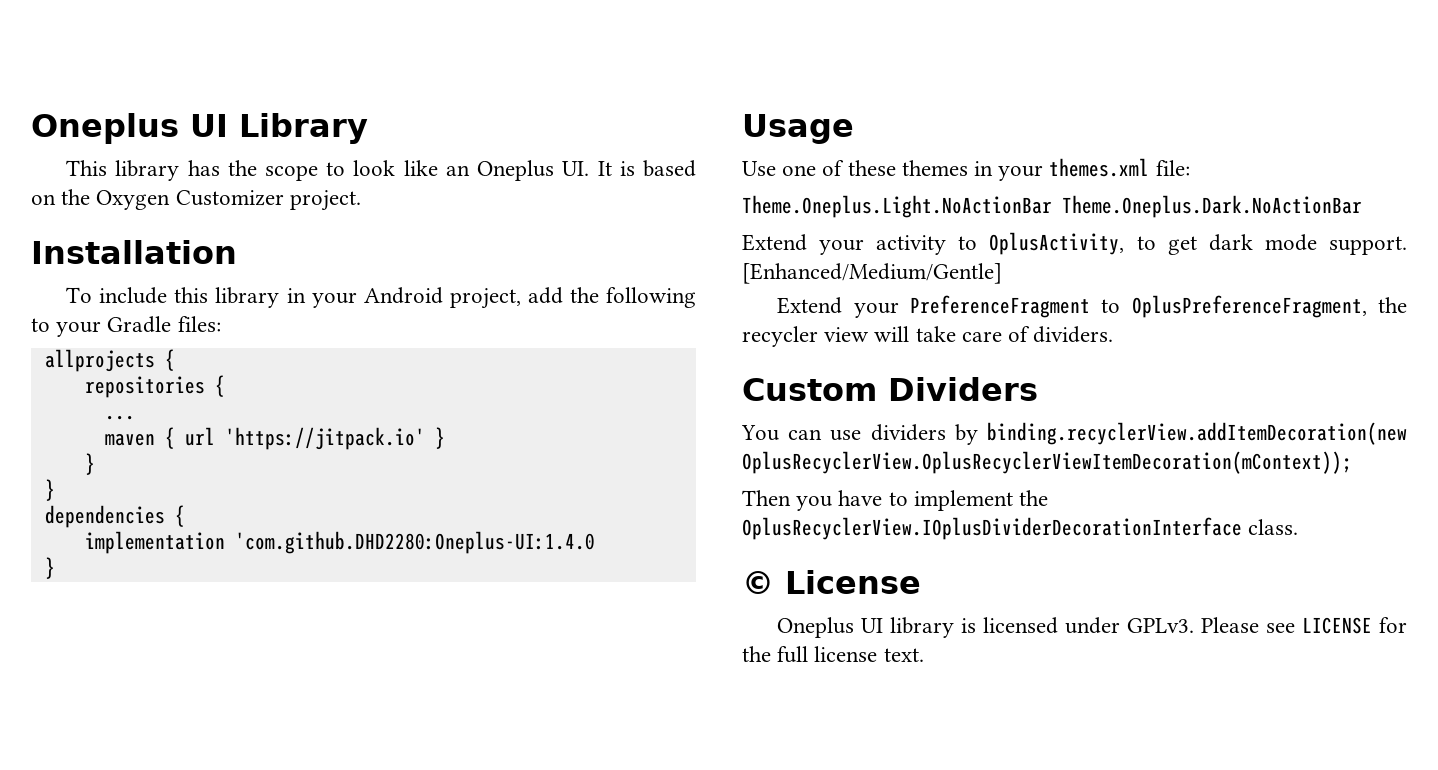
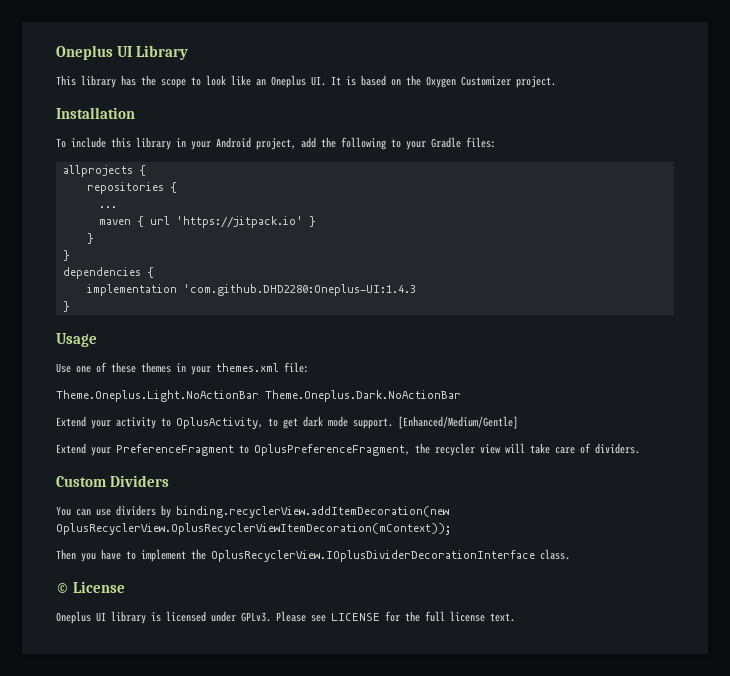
[234,531,595,554] 'com.github.DHD2280:Oneplus-UI:1.4.0 -> [182,284,416,296] 'com.github.DHD2280:Oneplus-UI:1.4.3

